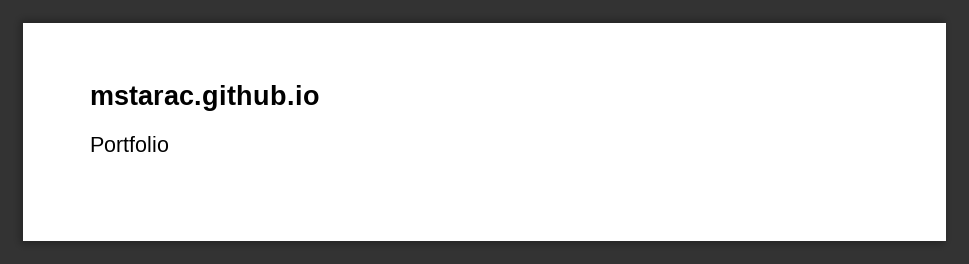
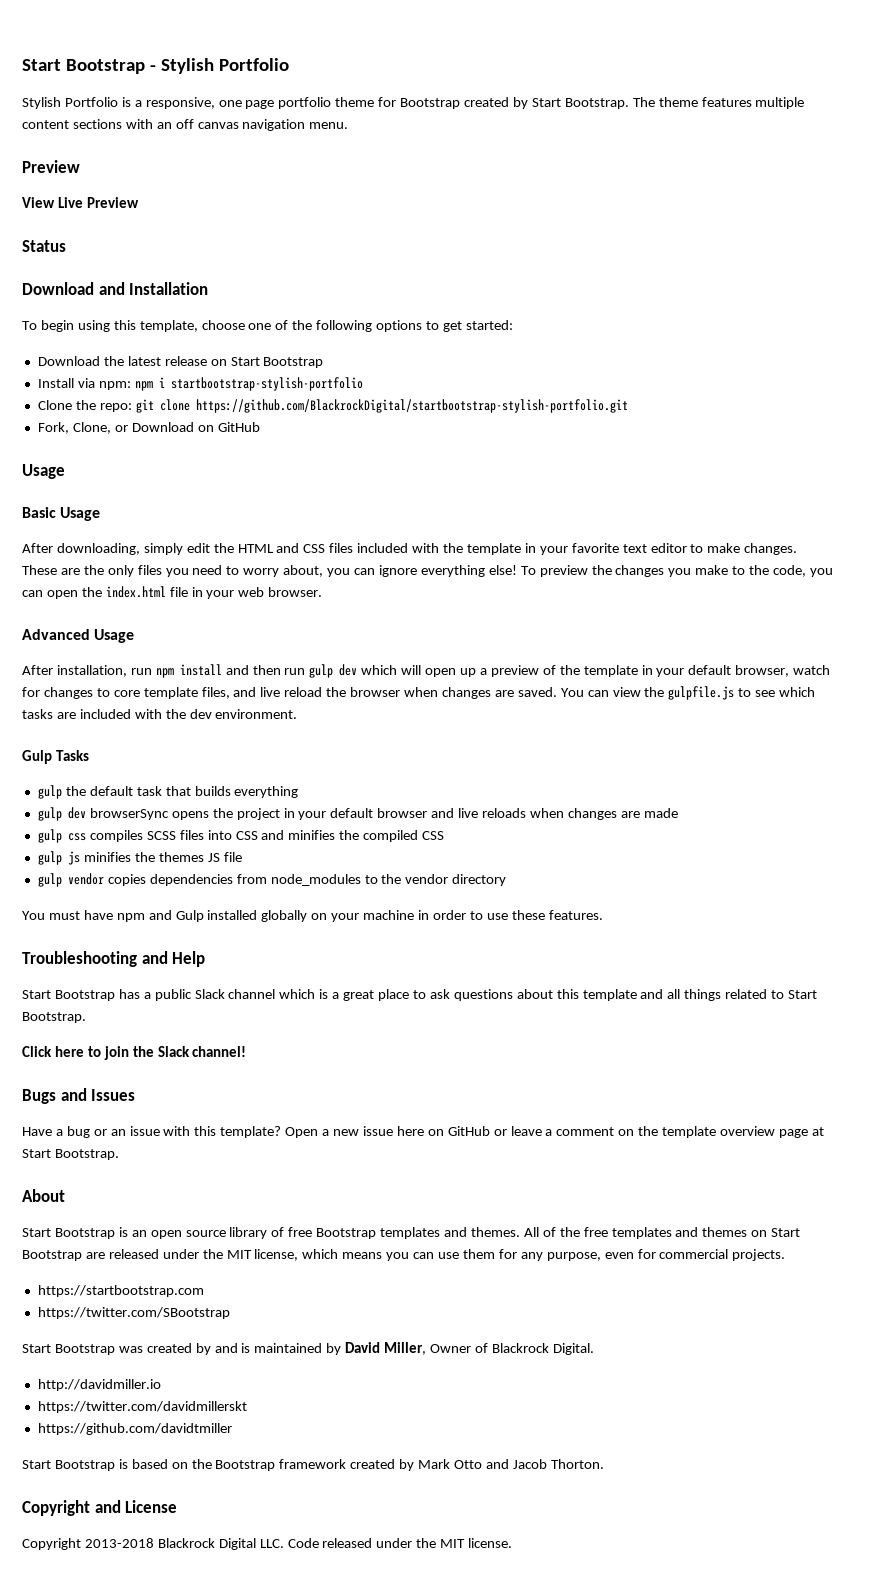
[90,85,320,111] [90,136,169,152] mstarac.github.io // Portfolio -> [22,58,289,74] [22,97,805,109] [22,119,349,131] [22,160,80,173] [22,197,139,208] [22,240,66,252] [22,282,209,295] [22,320,513,332] [37,356,324,368] [37,377,363,391] [37,399,628,413] [37,422,260,434] [22,464,65,479] [22,507,101,521] [22,543,798,555] [22,565,833,577] [22,586,323,599] [22,629,135,643] [22,664,831,678] [22,686,816,700] [22,709,298,719] [22,750,89,764] [37,785,299,799] [37,807,678,821] [37,829,445,843] [37,851,242,865] [37,873,507,887] [22,910,603,922] [22,951,206,967] [22,989,818,1001] [22,1012,86,1023] [22,1046,247,1060] [22,1088,136,1104] [22,1126,824,1138] [22,1149,119,1160] [22,1189,65,1202] [22,1227,801,1239] [22,1249,786,1261] [37,1285,204,1297] [37,1307,230,1319] [22,1342,594,1355] [37,1379,161,1391] [37,1401,247,1413] [37,1423,232,1435] [22,1459,604,1471] [22,1500,178,1516] [22,1538,513,1550] Start Bootstrap - Stylish Portfolio // Stylish Portfolio is a responsive, one page portfolio theme for Bootstrap created by Start Bootstrap. The theme features multiple content sections with an off canvas navigation menu. // Preview // View Live Preview // Status // Download and Installation // To begin using this template, choose one of the following options to get started: // Download the latest release on Start Bootstrap // Install via npm: npm i startbootstrap-stylish-portfolio // Clone the repo: git clone https://github.com/BlackrockDigital/startbootstrap-stylish-portfolio.git // Fork, Clone, or Download on GitHub // Usage // Basic Usage // After downloading, simply edit the HTML and CSS files included with the template in your favorite text editor to make changes. These are the only files you need to worry about, you can ignore everything else! To preview the changes you make to the code, you can open the index.html file in your web browser. // Advanced Usage // After installation, run npm install and then run gulp dev which will open up a preview of the template in your default browser, watch for changes to core template files, and live reload the browser when changes are saved. You can view the gulpfile.js to see which tasks are included with the dev environment. // Gulp Tasks // gulp the default task that builds everything // gulp dev browserSync opens the project in your default browser and live reloads when changes are made // gulp css compiles SCSS files into CSS and minifies the compiled CSS // gulp js minifies the themes JS file // gulp vendor copies dependencies from node_modules to the vendor directory // You must have npm and Gulp installed globally on your machine in order to use these features. // Troubleshooting and Help // Start Bootstrap has a public Slack channel which is a great place to ask questions about this template and all things related to Start Bootstrap. // Click here to join the Slack channel! // Bugs and Issues // Have a bug or an issue with this template? Open a new issue here on GitHub or leave a comment on the template overview page at Start Bootstrap. // About // Start Bootstrap is an open source library of free Bootstrap templates and themes. All of the free templates and themes on Start Bootstrap are released under the MIT license, which means you can use them for any purpose, even for commercial projects. // https://startbootstrap.com // https://twitter.com/SBootstrap // Start Bootstrap was created by and is maintained by David Miller, Owner of Blackrock Digital. // http://davidmiller.io // https://twitter.com/davidmillerskt // https://github.com/davidtmiller // Start Bootstrap is based on the Bootstrap framework created by Mark Otto and Jacob Thorton. // Copyright and License // Copyright 2013-2018 Blackrock Digital LLC. Code released under the MIT license.

